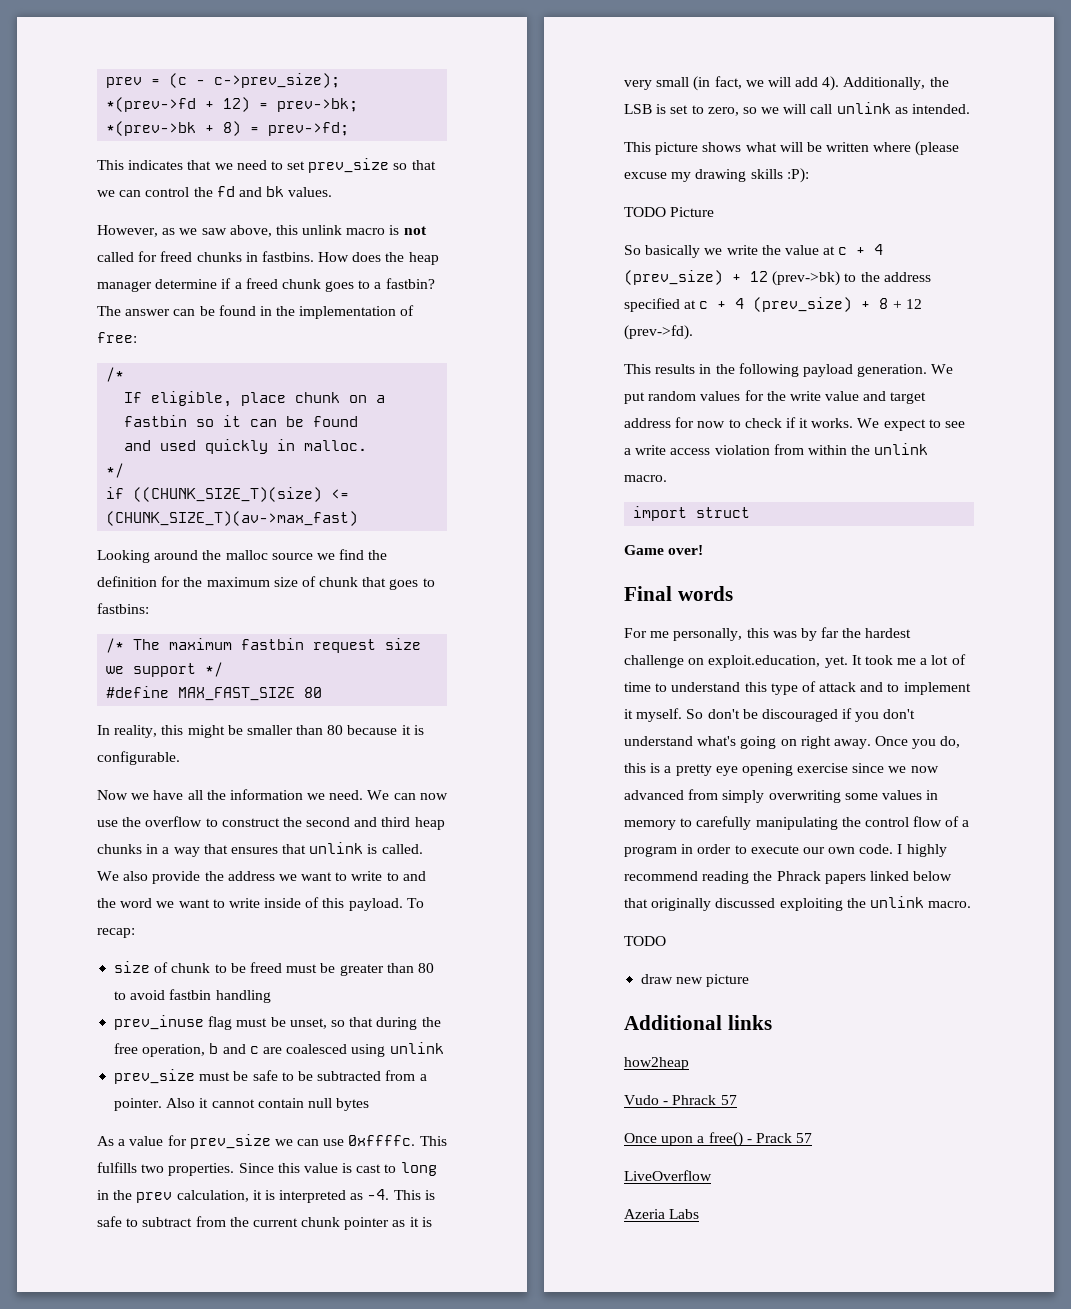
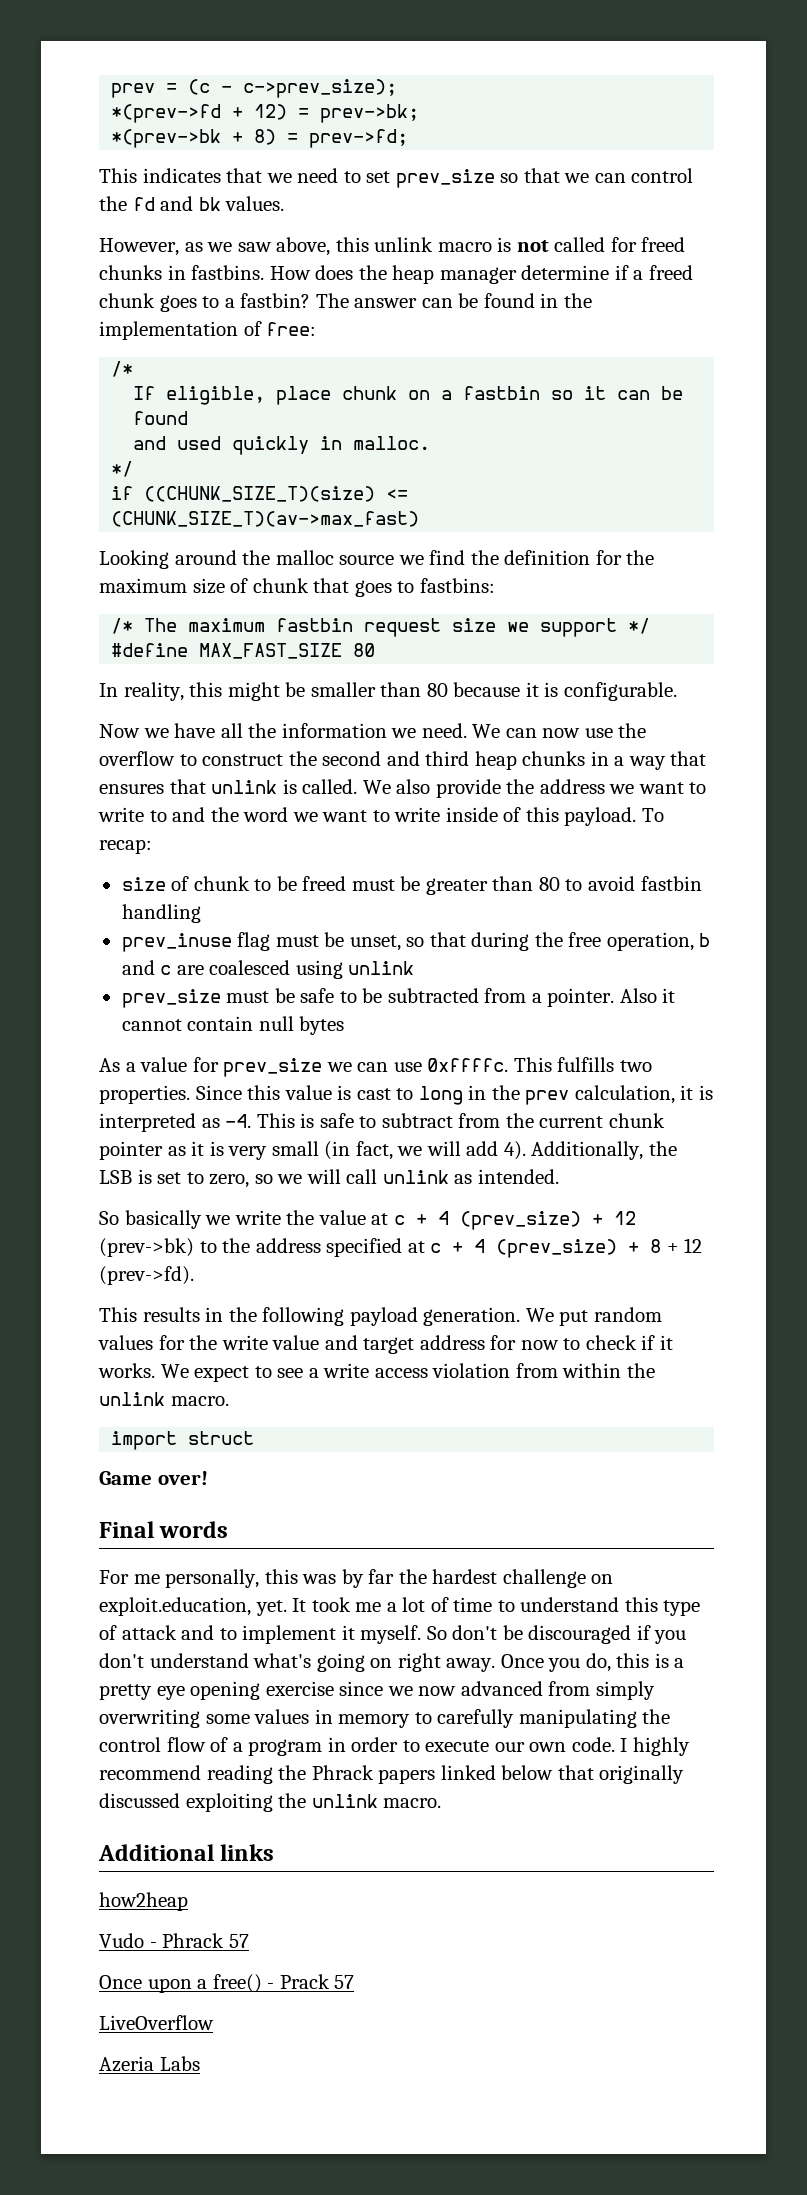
[624,141,960,156] [624,168,809,183] [624,207,715,217] // This picture shows what will be written where (please excuse my drawing skills :P): // TODO Picture -> (559, 1176) none
[624,936,666,946] [641,974,750,987] // TODO // draw new picture -> (442, 1803) none

